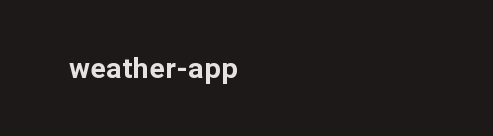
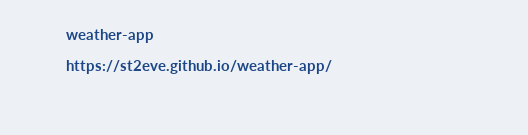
(238, 70) none -> [66,60,332,74] // https://st2eve.github.io/weather-app/

